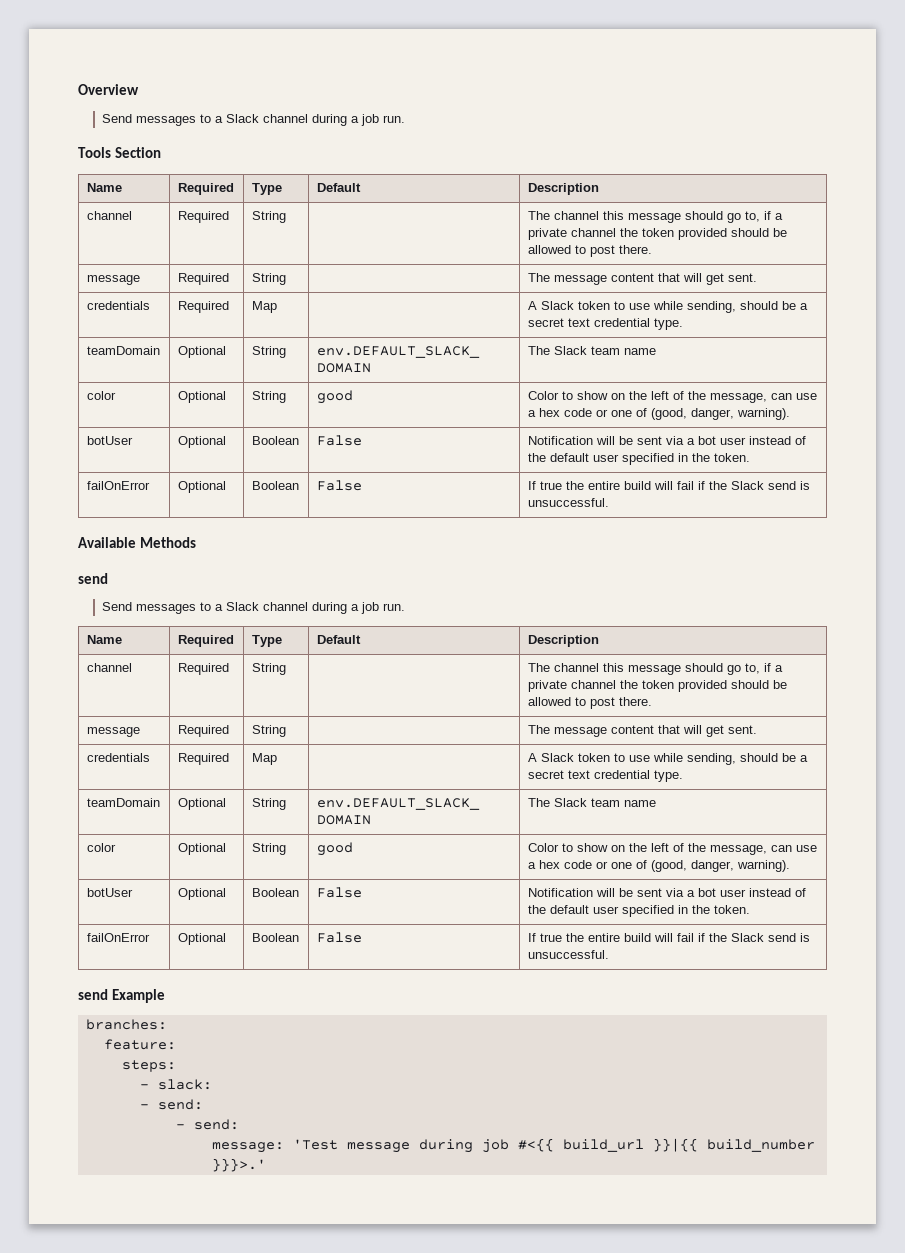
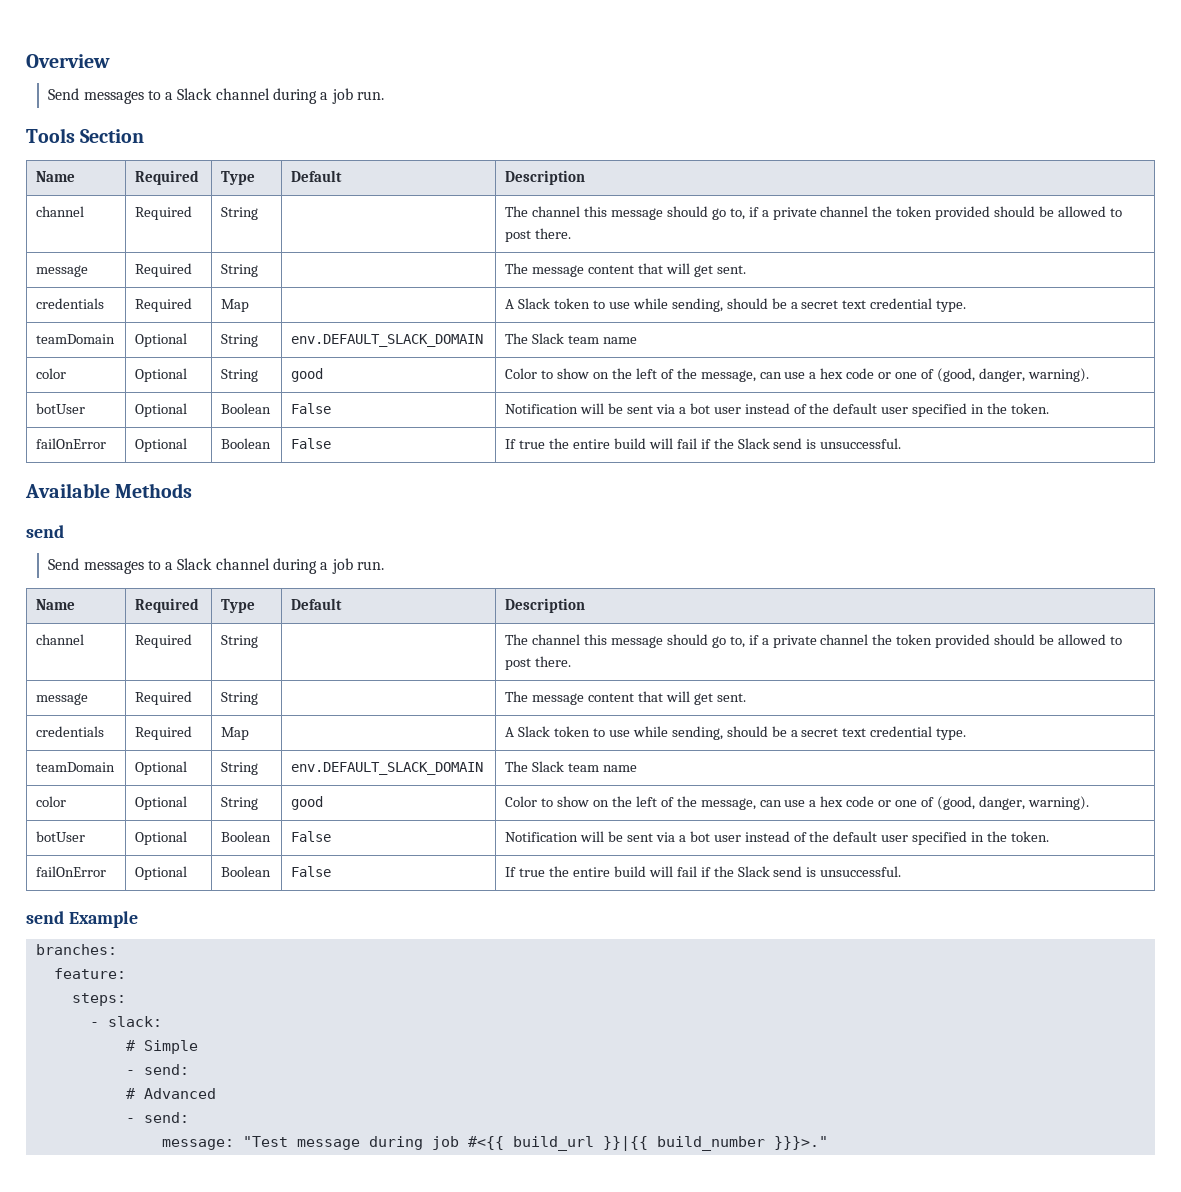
[139,1099,203,1110] // - send: -> [125,1040,198,1054] [125,1064,189,1075] [125,1088,216,1099] // # Simple // - send: // # Advanced
[292,1139,338,1150] 'Test -> [242,1136,288,1147] "Test
[211,1158,266,1172] }}}>.' -> [773,1136,828,1150] }}}>."

